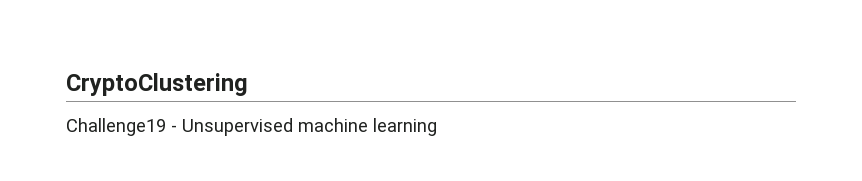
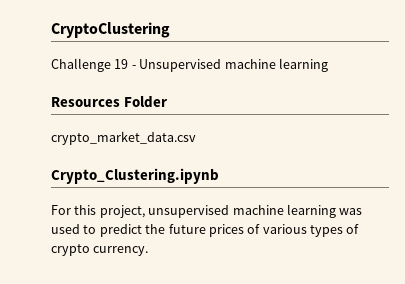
[66,118,166,136] Challenge19 -> [51,58,129,72] Challenge 19
(437, 127) none -> [51,96,168,108] [51,131,196,145] [51,168,219,184] [51,204,363,218] [51,224,360,237] [51,244,149,256] // Resources Folder // crypto_market_data.csv // Crypto_Clustering.ipynb // For this project, unsupervised machine learning was used to predict the future prices of various types of crypto currency.

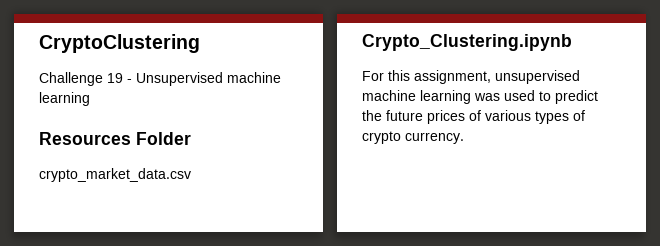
[99,205,145,218] project, -> [414,70,491,84] assignment,

